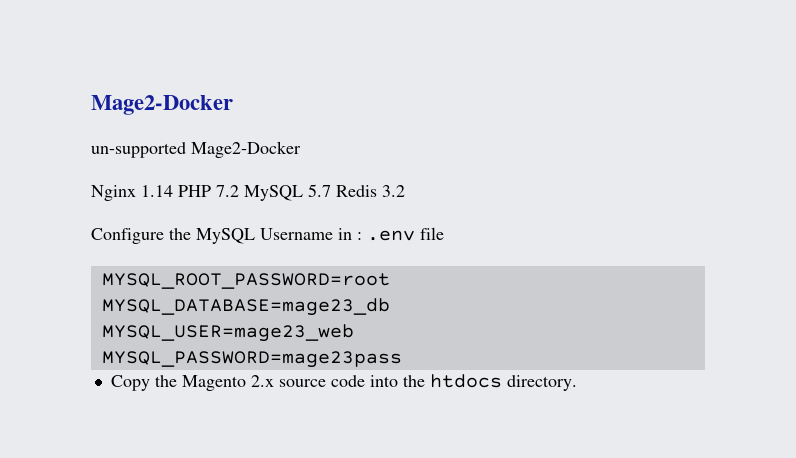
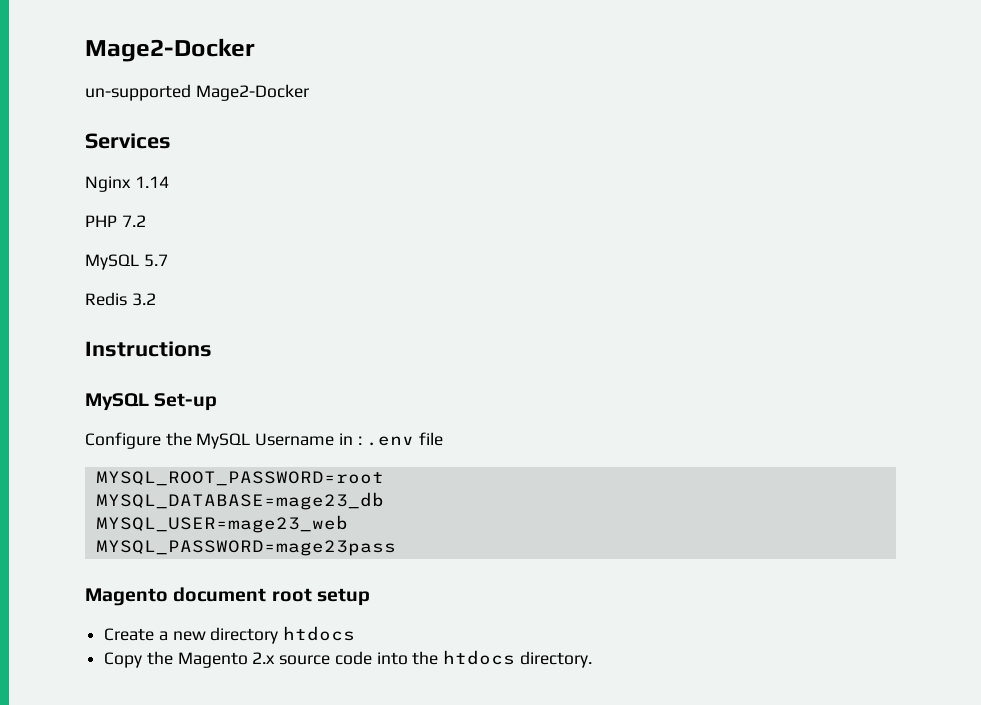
(301, 149) none -> [85,133,171,149] // Services
(173, 191) none -> (169, 182) //
(239, 191) none -> (146, 221) //
(331, 190) none -> (168, 260) //
(405, 191) none -> [85,341,212,357] [85,393,218,411] // Instructions // MySQL Set-up
(402, 359) none -> [85,587,370,606] [104,626,356,644] // Magento document root setup // Create a new directory htdocs

